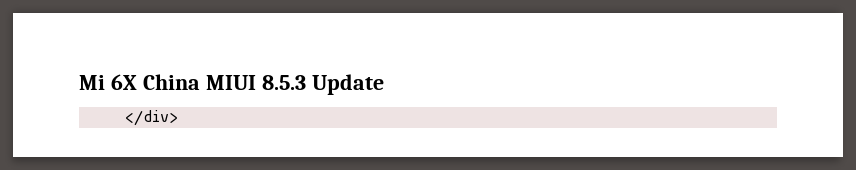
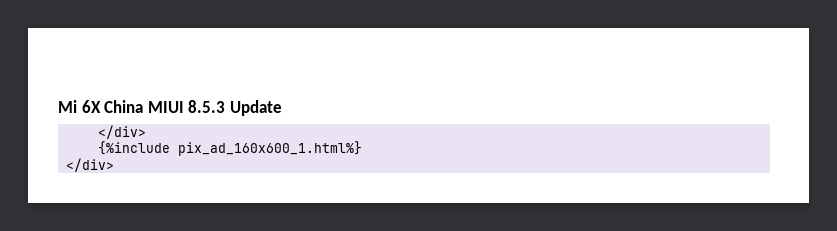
(178, 118) none -> [98,141,363,156] [66,158,115,172] // {%include pix_ad_160x600_1.html%} // </div>

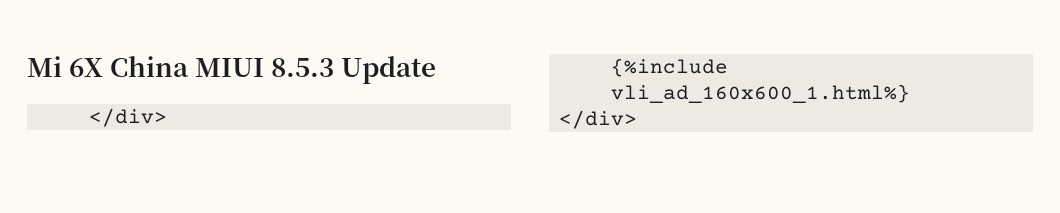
[178,141,363,156] pix_ad_160x600_1.html%} -> [610,84,910,103] vli_ad_160x600_1.html%}

